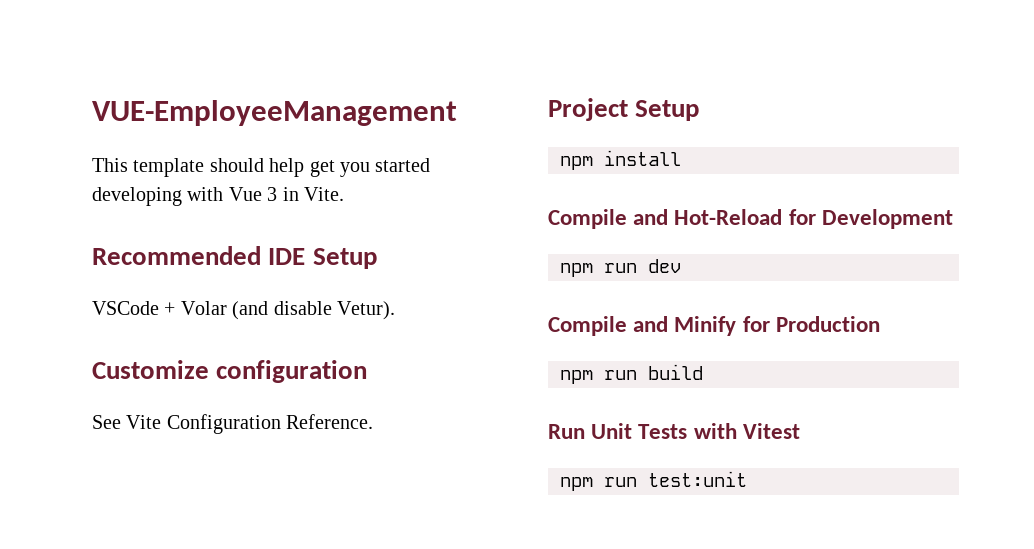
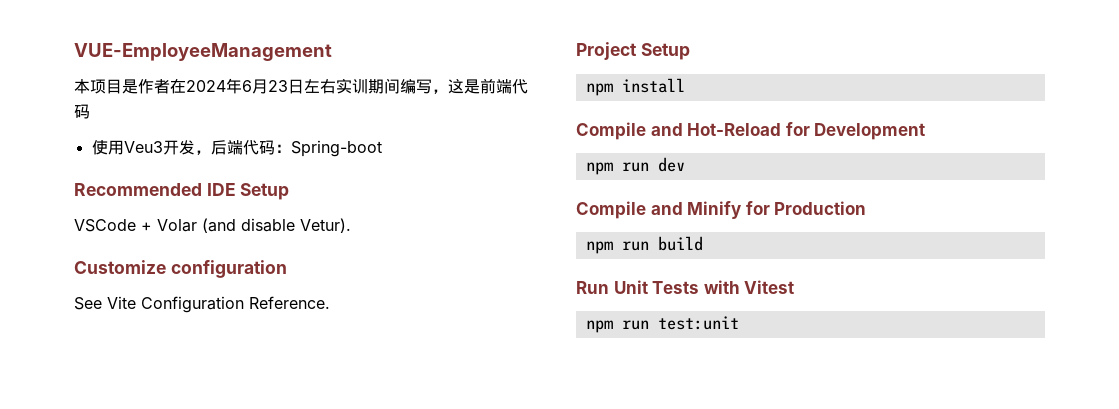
[92,158,431,177] [92,187,344,206] This template should help get you started developing with Vue 3 in Vite. -> [74,78,528,94] [74,104,90,119] [91,140,382,157] 本项目是作者在2024年6月23日左右实训期间编写，这是前端代码 // 使用Veu3开发，后端代码：Spring-boot

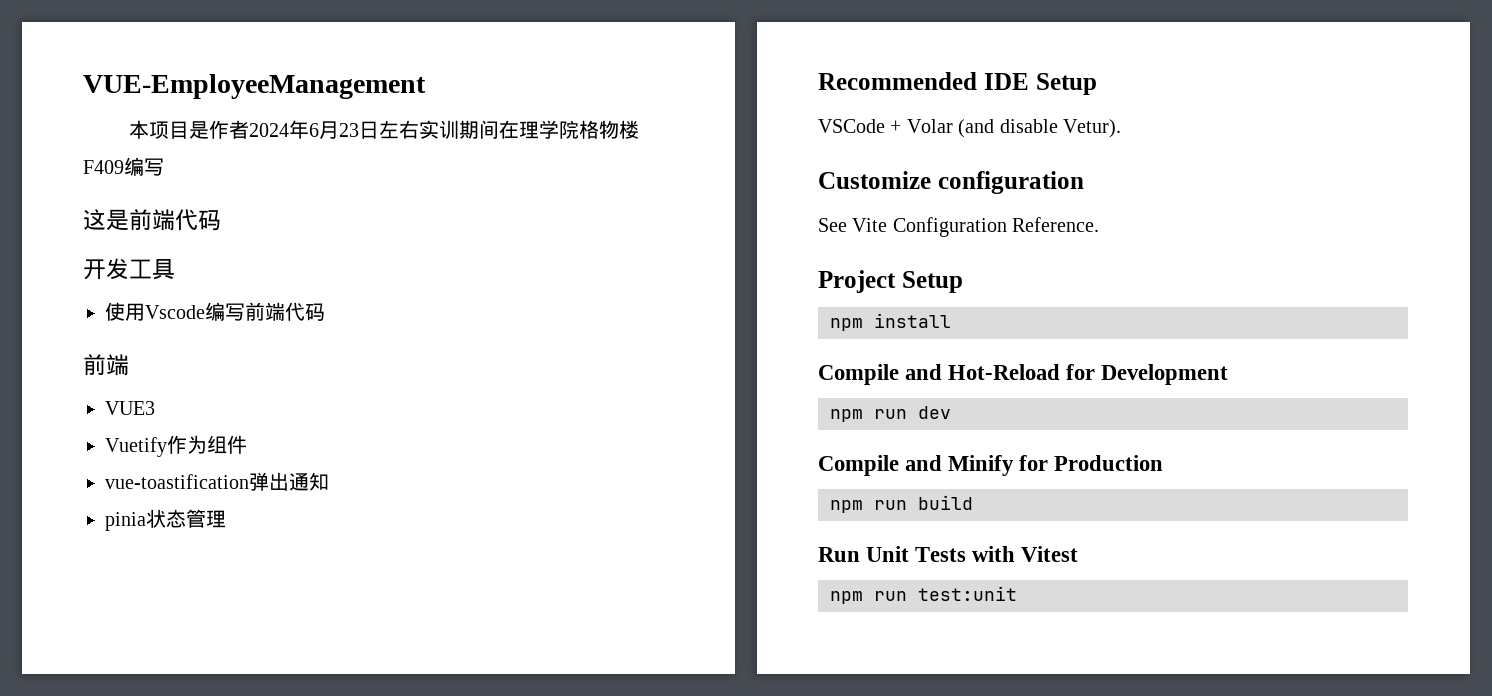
[170,79,186,94] 在 -> (249, 129) none
[400,79,448,94] 编写， -> [498,120,639,139] [83,157,164,176] 在理学院格物楼F409编写 //
(90, 111) none -> [83,258,175,280] // 开发工具
[123,140,382,157] Veu3开发，后端代码：Spring-boot -> [145,302,325,321] [83,354,129,376] [105,401,155,415] [105,435,247,457] [105,472,329,491] [105,509,226,531] Vscode编写前端代码 // 前端 // VUE3 // Vuetify作为组件 // vue-toastification弹出通知 // pinia状态管理

